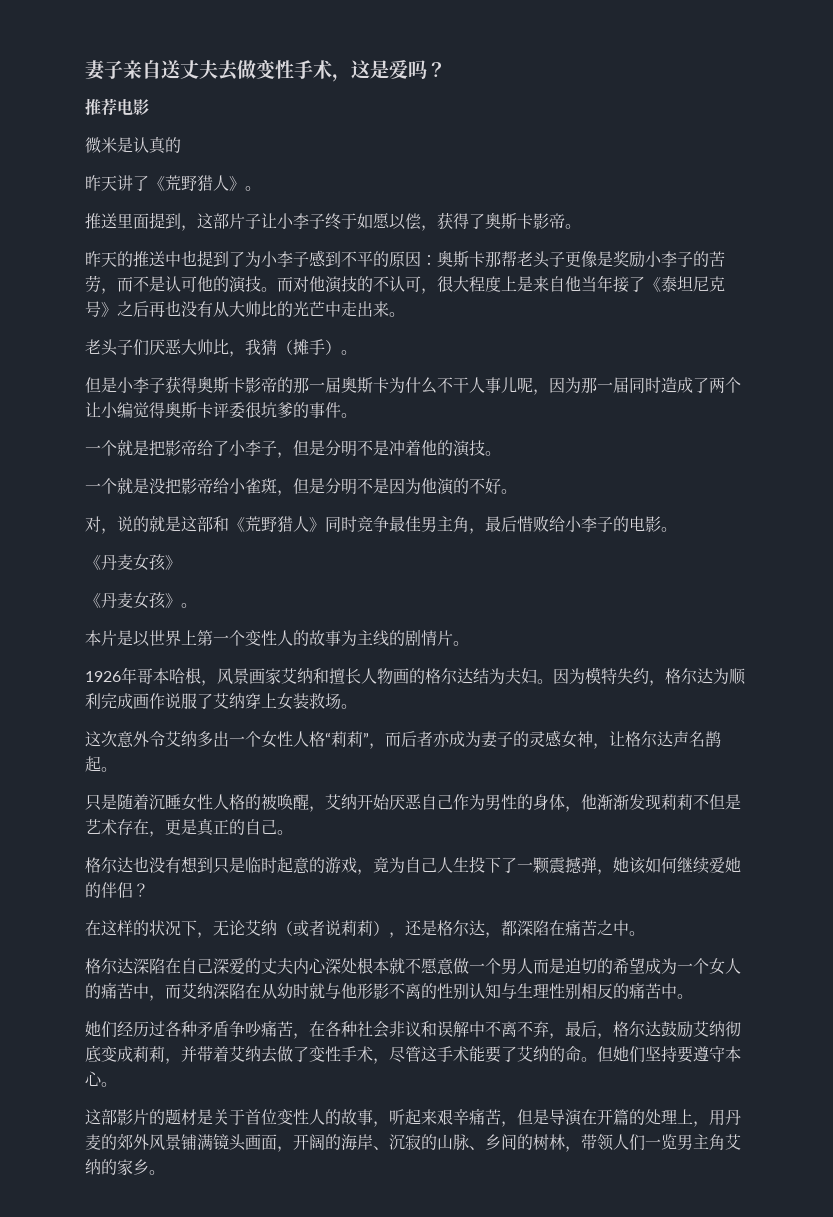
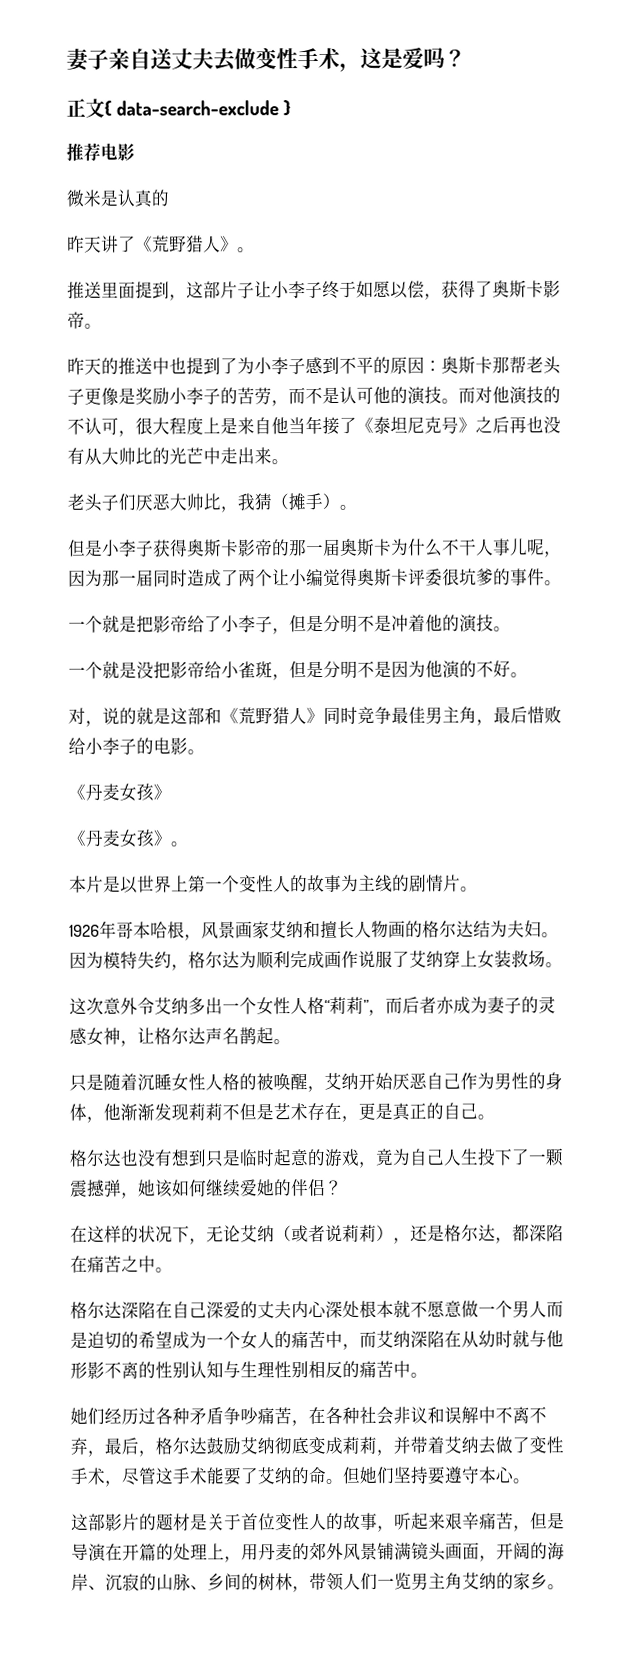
(446, 69) none -> [66,98,292,118] // 正文{ data-search-exclude }

